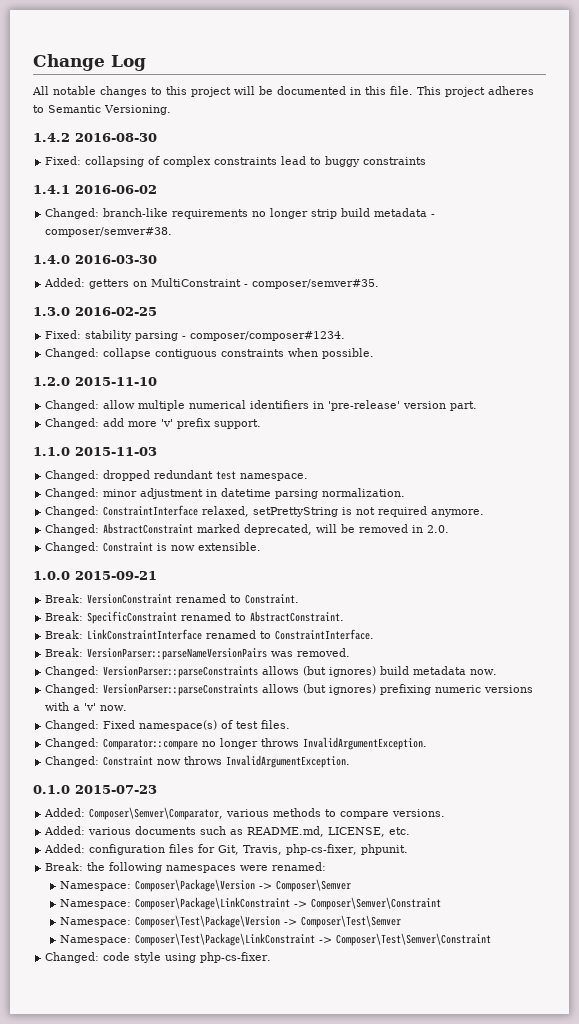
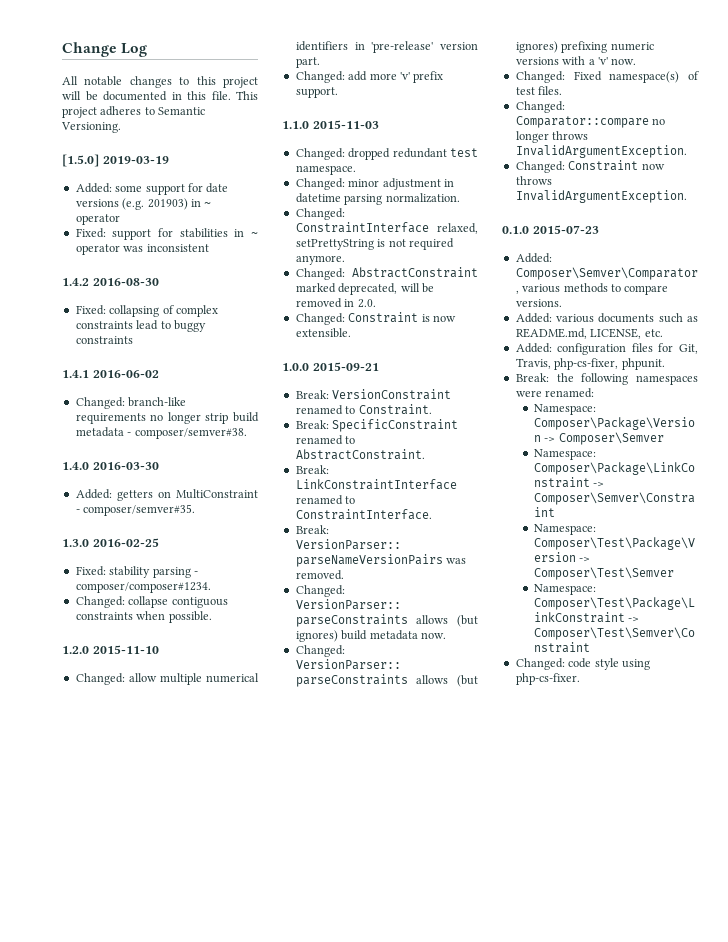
(171, 110) none -> [62,154,169,167] [75,183,229,195] [75,198,212,210] [75,214,120,225] [75,228,258,240] [75,244,209,255] // [1.5.0] 2019-03-19 // Added: some support for date versions (e.g. 201903) in ~ operator // Fixed: support for stabilities in ~ operator was inconsistent

